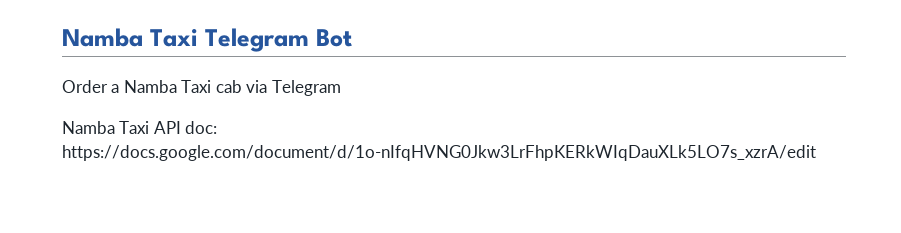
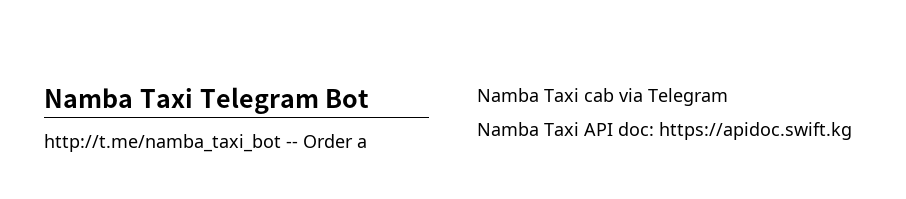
(352, 38) none -> [44,134,298,152] http://t.me/namba_taxi_bot --
[62,145,816,161] https://docs.google.com/document/d/1o-nIfqHVNG0Jkw3LrFhpKERkWIqDauXLk5LO7s_xzrA/edit -> [659,122,852,140] https://apidoc.swift.kg

